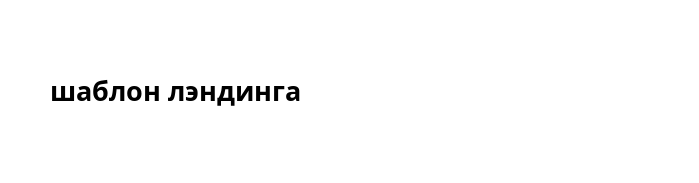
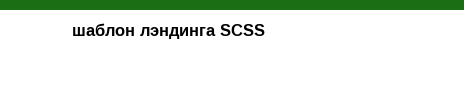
(302, 96) none -> [220,24,265,36] SCSS

